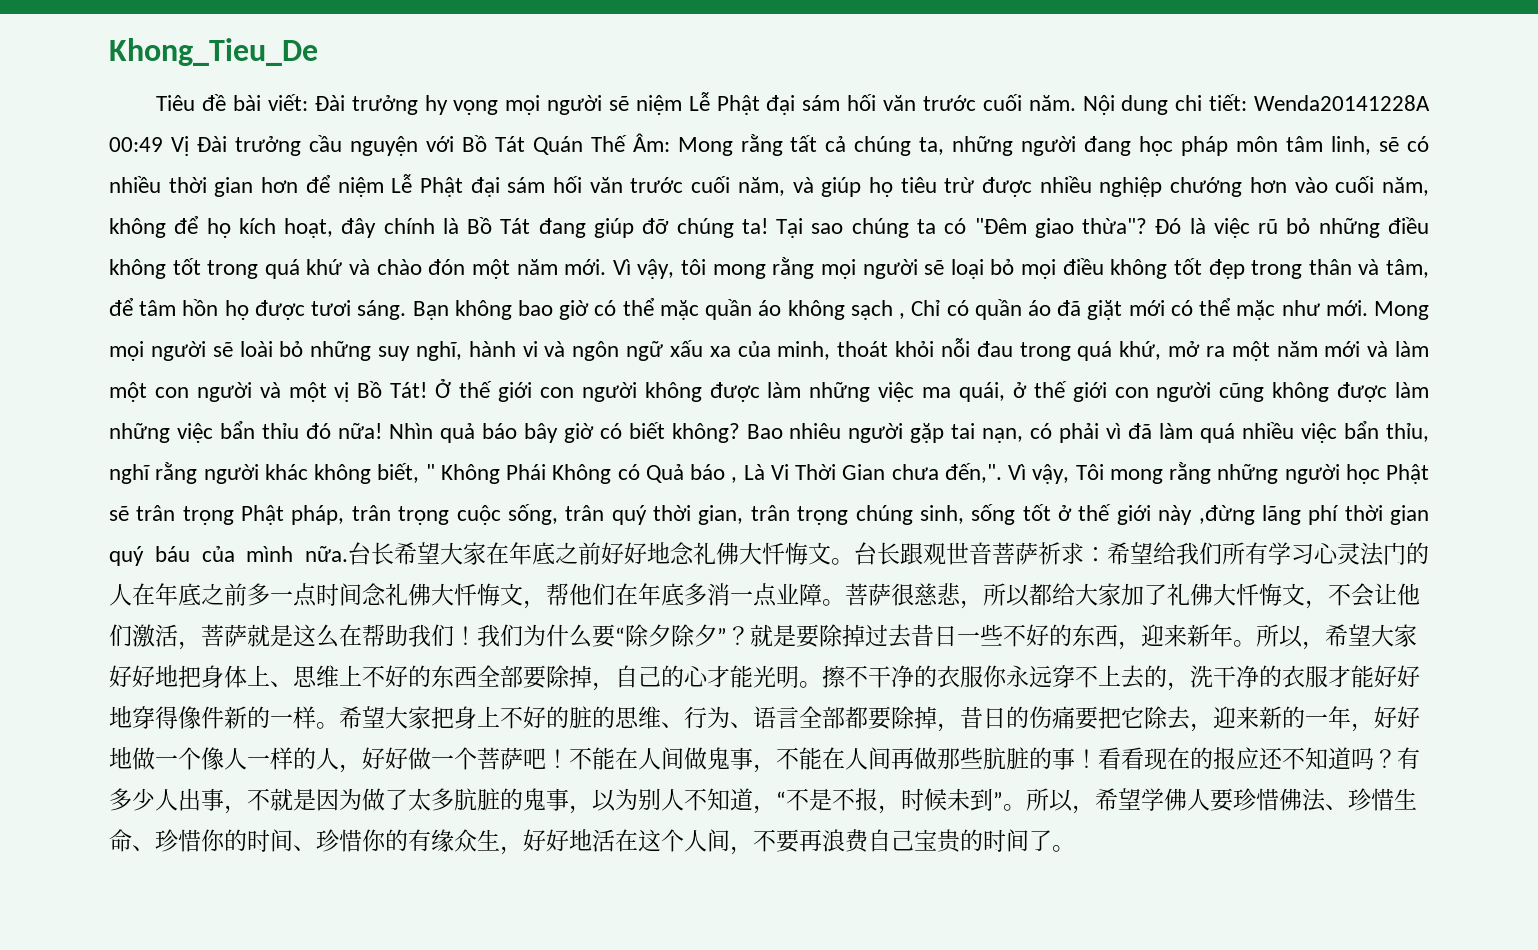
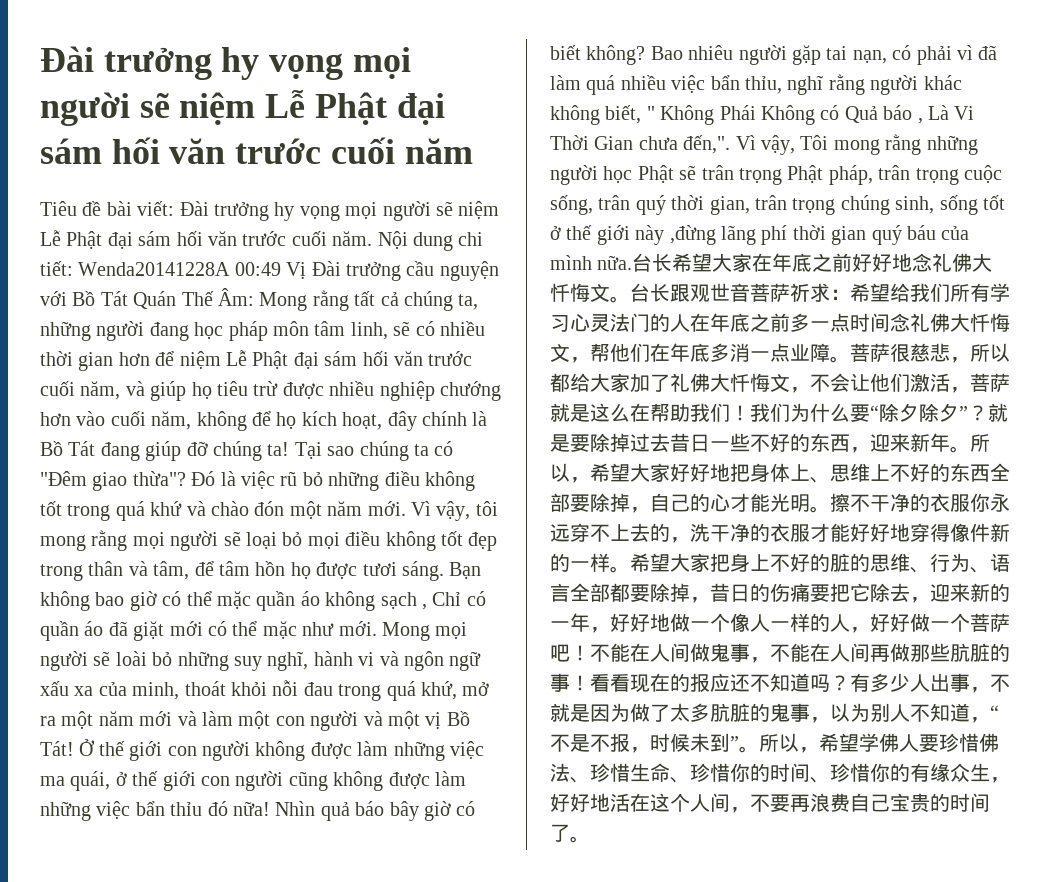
[109,38,318,66] Khong_Tieu_De -> [40,46,411,80] [40,90,445,126] [40,137,473,164] Đài trưởng hy vọng mọi người sẽ niệm Lễ Phật đại sám hối văn trước cuối năm

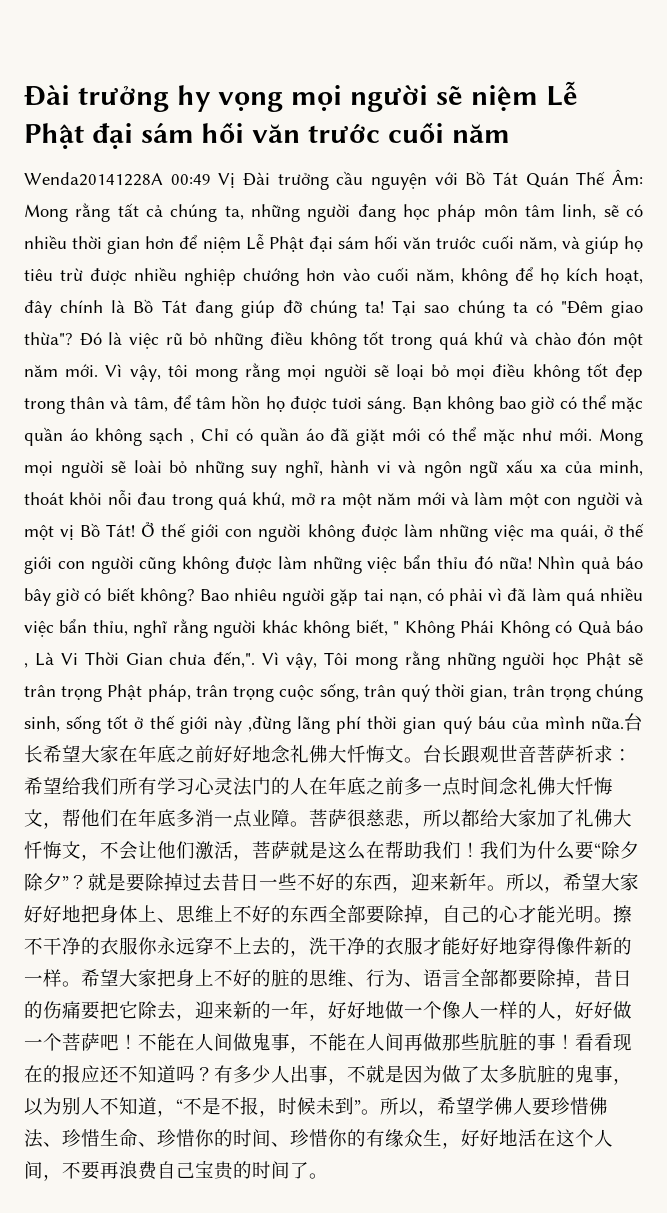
[40,201,500,221] [40,230,484,251] [40,261,73,276] Tiêu đề bài viết: Đài trưởng hy vọng mọi người sẽ niệm Lễ Phật đại sám hối văn trước cuối năm. Nội dung chi tiết: -> (510, 133) none

